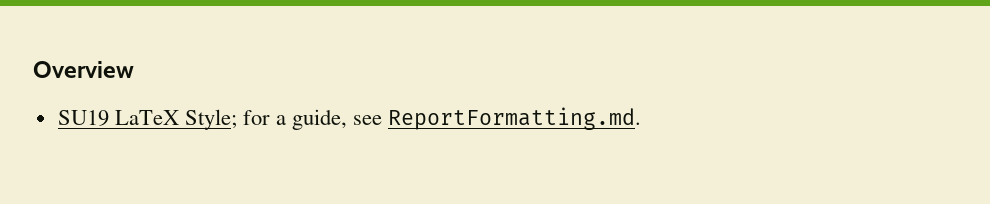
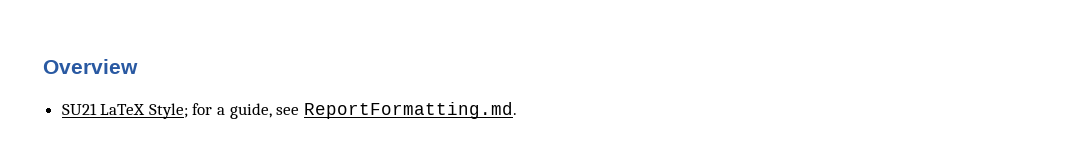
[57,110,109,126] SU19 -> [61,103,97,115] SU21

